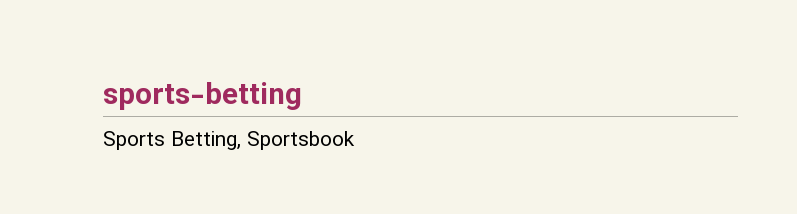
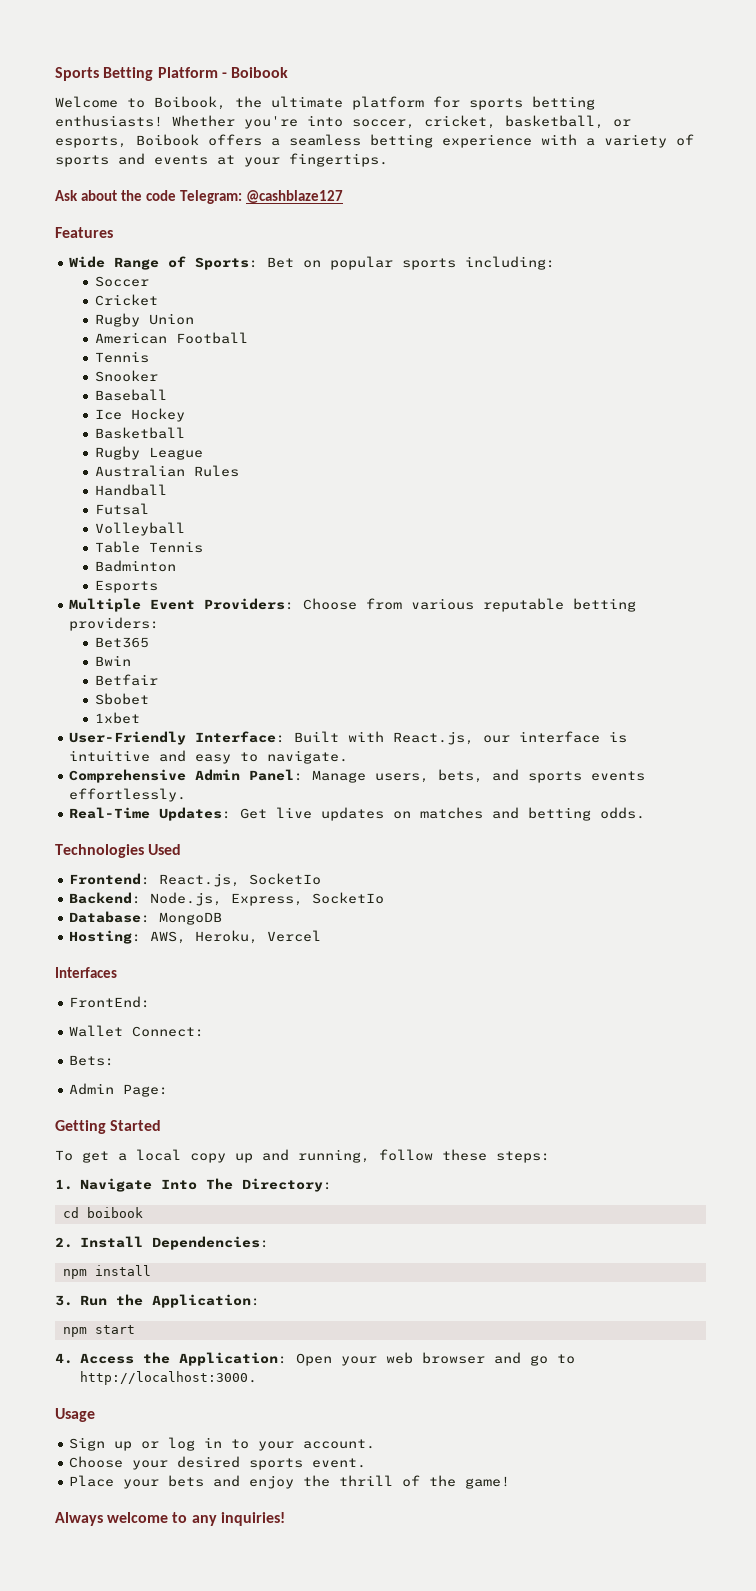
[103,82,302,110] [103,131,355,150] sports-betting // Sports Betting, Sportsbook -> [55,67,289,81] [55,96,595,110] [55,115,631,129] [55,134,694,148] [55,153,388,167] [55,190,343,204] [55,227,113,238] [69,256,556,270] [94,276,149,287] [94,294,158,306] [94,313,194,327] [94,332,248,344] [94,351,149,363] [94,370,158,382] [94,389,167,401] [94,408,185,422] [94,427,185,439] [94,446,203,460] [94,465,239,477] [94,484,167,496] [94,503,149,515] [94,522,185,536] [94,541,203,553] [94,560,176,572] [94,580,158,593] [69,598,637,612] [69,617,160,631] [94,637,149,648] [94,655,131,666] [94,674,158,686] [94,693,149,705] [94,712,140,724] [69,731,628,745] [69,750,349,764] [69,769,646,783] [69,788,187,802] [69,807,646,821] [55,844,182,858] [69,873,322,887] [69,892,385,906] [69,911,223,925] [69,930,322,944] [55,967,117,978] [69,996,151,1008] [69,1025,205,1037] [69,1055,115,1066] [69,1083,169,1097] [55,1120,162,1134] [55,1149,550,1163] [55,1178,333,1192] [62,1207,143,1218] [55,1236,270,1250] [62,1265,151,1279] [55,1294,261,1308] [62,1325,135,1337] [55,1352,576,1366] [80,1371,258,1385] [55,1408,95,1422] [69,1437,376,1451] [69,1456,367,1470] [69,1475,511,1489] [55,1512,285,1526] Sports Betting Platform - Boibook // Welcome to Boibook, the ultimate platform for sports betting enthusiasts! Whether you're into soccer, cricket, basketball, or esports, Boibook offers a seamless betting experience with a variety of sports and events at your fingertips. // Ask about the code Telegram: @cashblaze127 // Features // Wide Range of Sports: Bet on popular sports including: // Soccer // Cricket // Rugby Union // American Football // Tennis // Snooker // Baseball // Ice Hockey // Basketball // Rugby League // Australian Rules // Handball // Futsal // Volleyball // Table Tennis // Badminton // Esports // Multiple Event Providers: Choose from various reputable betting providers: // Bet365 // Bwin // Betfair // Sbobet // 1xbet // User-Friendly Interface: Built with React.js, our interface is intuitive and easy to navigate. // Comprehensive Admin Panel: Manage users, bets, and sports events effortlessly. // Real-Time Updates: Get live updates on matches and betting odds. // Technologies Used // Frontend: React.js, SocketIo // Backend: Node.js, Express, SocketIo // Database: MongoDB // Hosting: AWS, Heroku, Vercel // Interfaces // FrontEnd: // Wallet Connect: // Bets: // Admin Page: // Getting Started // To get a local copy up and running, follow these steps: // 1. Navigate Into The Directory: // cd boibook // 2. Install Dependencies: // npm install // 3. Run the Application: // npm start // 4. Access the Application: Open your web browser and go to http://localhost:3000. // Usage // Sign up or log in to your account. // Choose your desired sports event. // Place your bets and enjoy the thrill of the game! // Always welcome to any inquiries!

